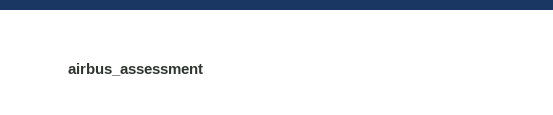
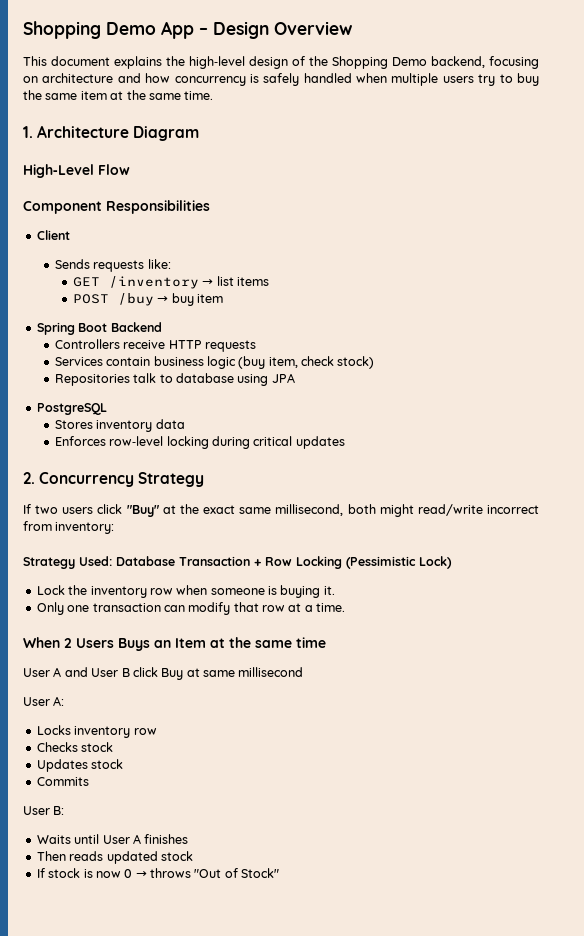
[68,63,203,76] airbus_assessment -> [23,21,352,39] [23,56,539,69] [23,73,539,86] [23,90,214,100] [23,125,200,141] [23,164,130,178] [23,200,210,214] [36,230,70,240] [54,259,171,272] [72,276,269,289] [72,293,223,306] [36,322,162,335] [54,339,256,352] [54,356,375,369] [54,373,295,386] [36,403,107,415] [54,419,185,432] [54,436,345,449] [23,472,205,487] [23,504,539,517] [23,521,115,534] [23,556,452,569] [36,585,335,598] [36,602,346,615] [23,637,326,651] [23,667,304,680] [23,696,65,706] [36,725,157,738] [36,742,114,752] [36,759,124,772] [36,777,89,786] [23,806,65,815] [36,834,189,844] [36,851,193,864] [36,868,280,878] Shopping Demo App – Design Overview // This document explains the high‑level design of the Shopping Demo backend, focusing on architecture and how concurrency is safely handled when multiple users try to buy the same item at the same time. // 1. Architecture Diagram // High‑Level Flow // Component Responsibilities // Client // Sends requests like: // GET /inventory → list items // POST /buy → buy item // Spring Boot Backend // Controllers receive HTTP requests // Services contain business logic (buy item, check stock) // Repositories talk to database using JPA // PostgreSQL // Stores inventory data // Enforces row‑level locking during critical updates // 2. Concurrency Strategy // If two users click "Buy" at the exact same millisecond, both might read/write incorrect from inventory: // Strategy Used: Database Transaction + Row Locking (Pessimistic Lock) // Lock the inventory row when someone is buying it. // Only one transaction can modify that row at a time. // When 2 Users Buys an Item at the same time // User A and User B click Buy at same millisecond // User A: // Locks inventory row // Checks stock // Updates stock // Commits // User B: // Waits until User A finishes // Then reads updated stock // If stock is now 0 → throws "Out of Stock"

